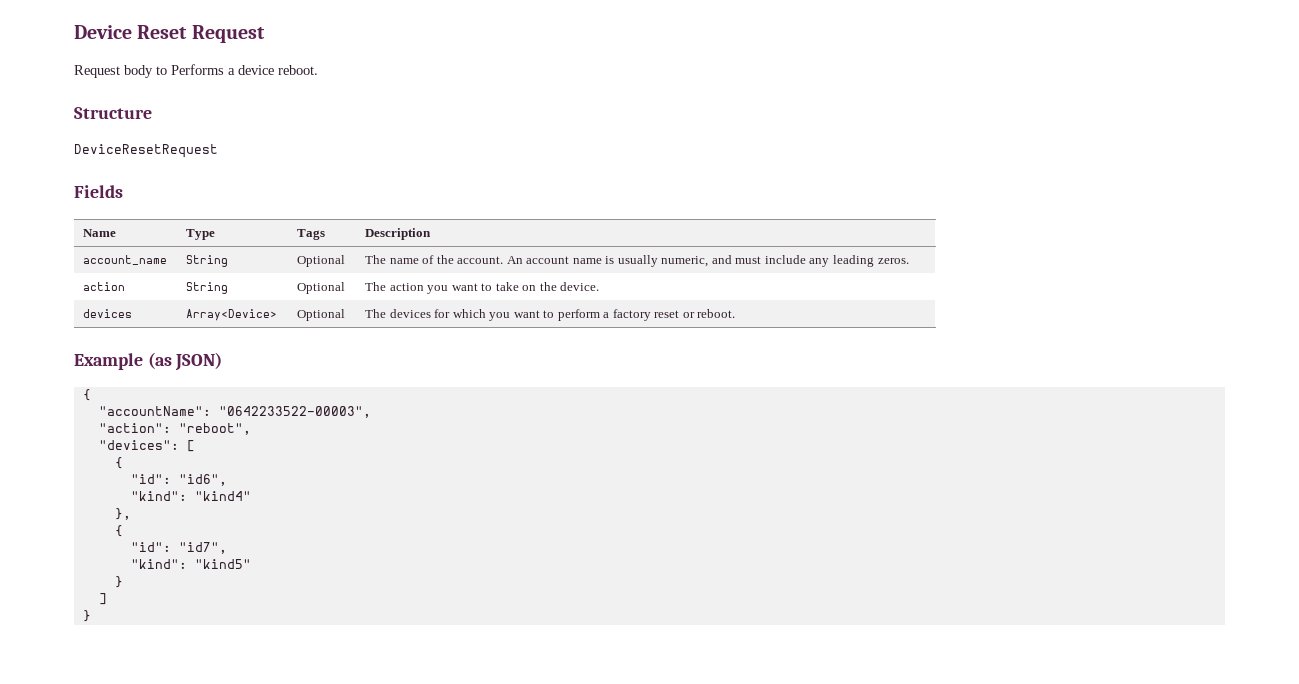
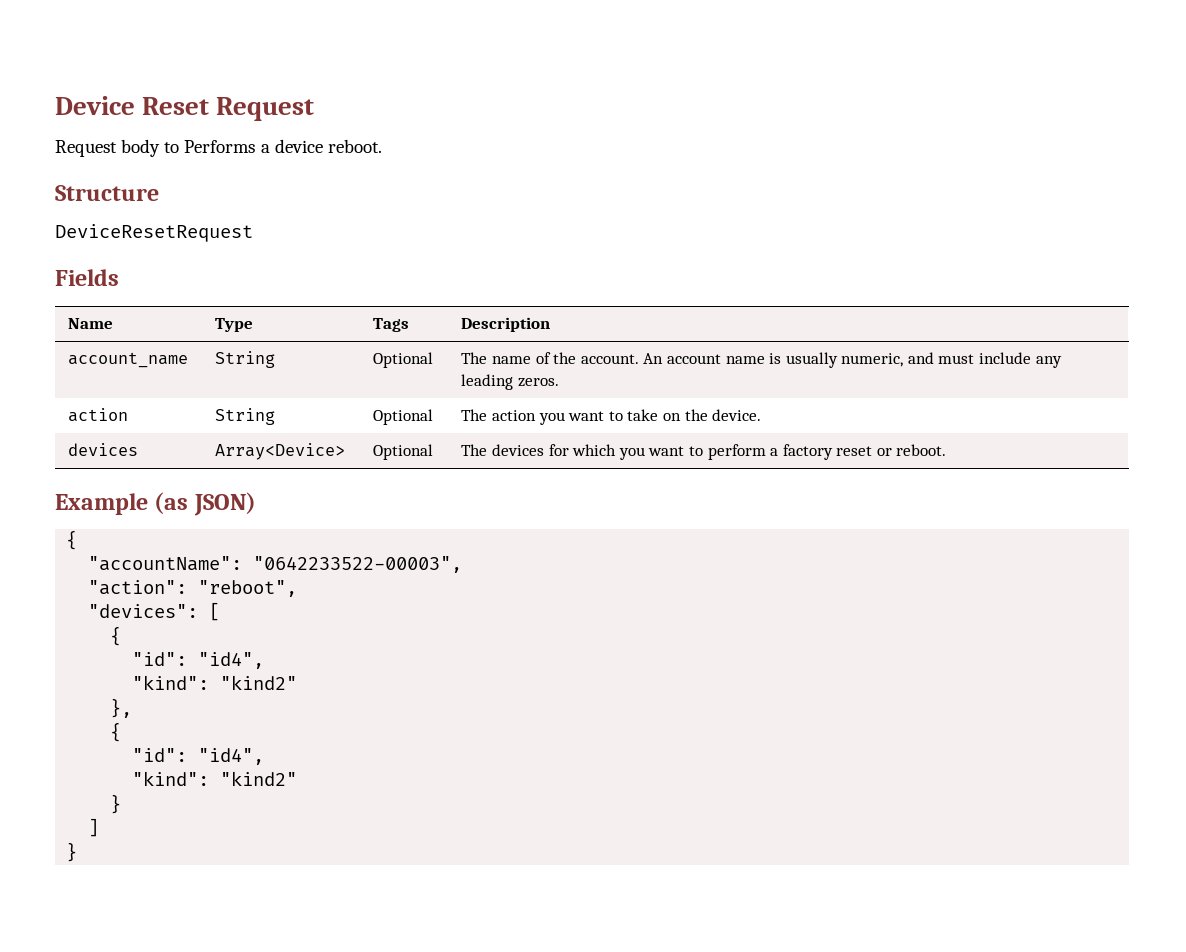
[178,474,227,486] [130,491,251,501] "id6", // "kind": "kind4" -> [198,652,265,669] [132,675,298,690] "id4", // "kind": "kind2"
[178,542,227,554] [130,559,251,569] "id7", // "kind": "kind5" -> [198,748,265,765] [132,771,298,786] "id4", // "kind": "kind2"

